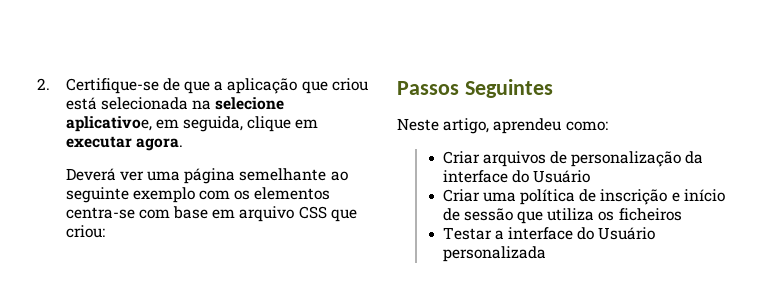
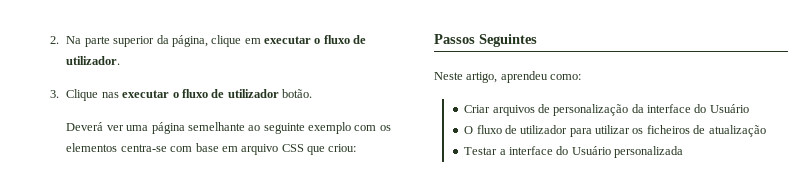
[65,78,368,94] [65,97,285,110] [65,116,319,132] [65,136,183,151] Certifique-se de que a aplicação que criou está selecionada na selecione aplicativoe, em seguida, clique em executar agora. -> [66,35,367,47] [66,56,121,65] [50,89,313,101] Na parte superior da página, clique em executar o fluxo de utilizador. // 3. Clique nas executar o fluxo de utilizador botão.
[442,189,725,205] [442,208,595,224] Criar uma política de inscrição e início de sessão que utiliza -> [464,125,631,137] O fluxo de utilizador para utilizar
(682, 214) none -> [693,125,766,137] de atualização

